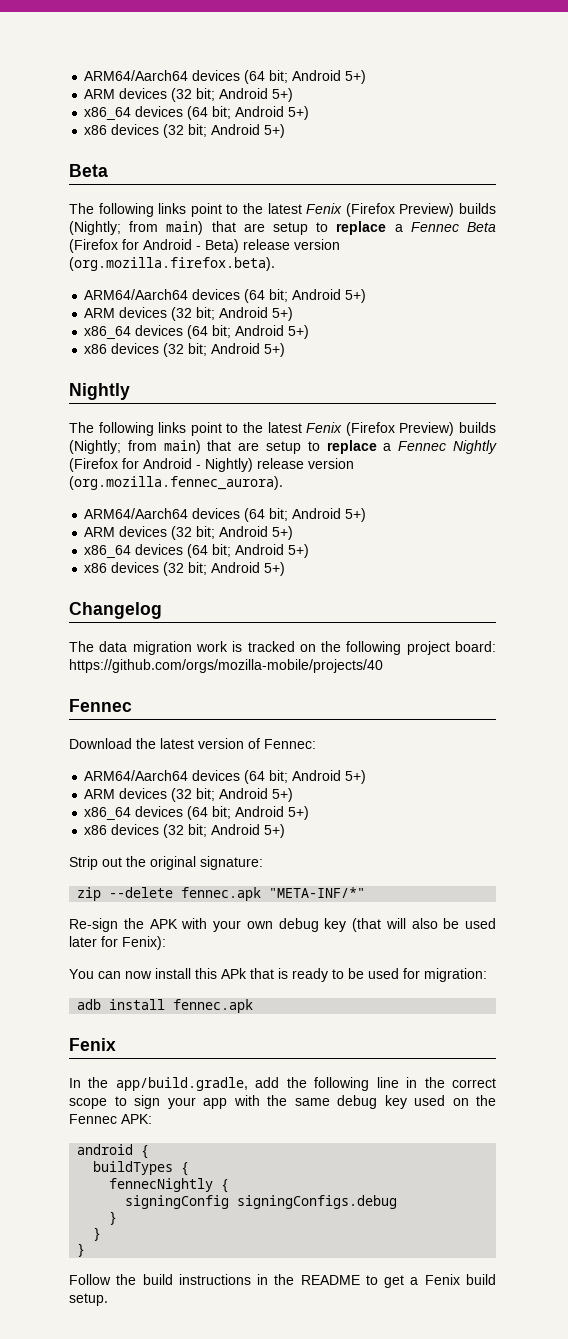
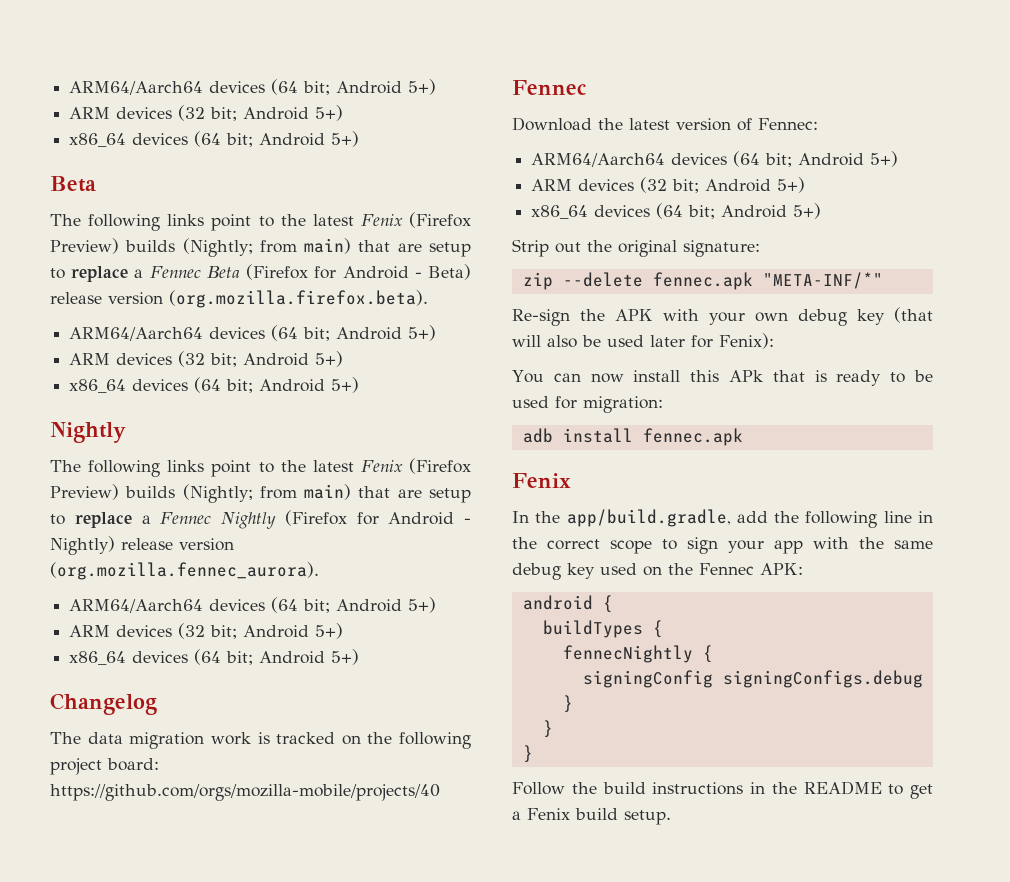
[84,124,286,138] // x86 devices (32 bit; Android 5+) -> (360, 139) none
[84,343,286,357] // x86 devices (32 bit; Android 5+) -> (360, 385) none
[84,562,286,576] // x86 devices (32 bit; Android 5+) -> (360, 657) none
[84,824,286,838] // x86 devices (32 bit; Android 5+) -> (822, 211) none

